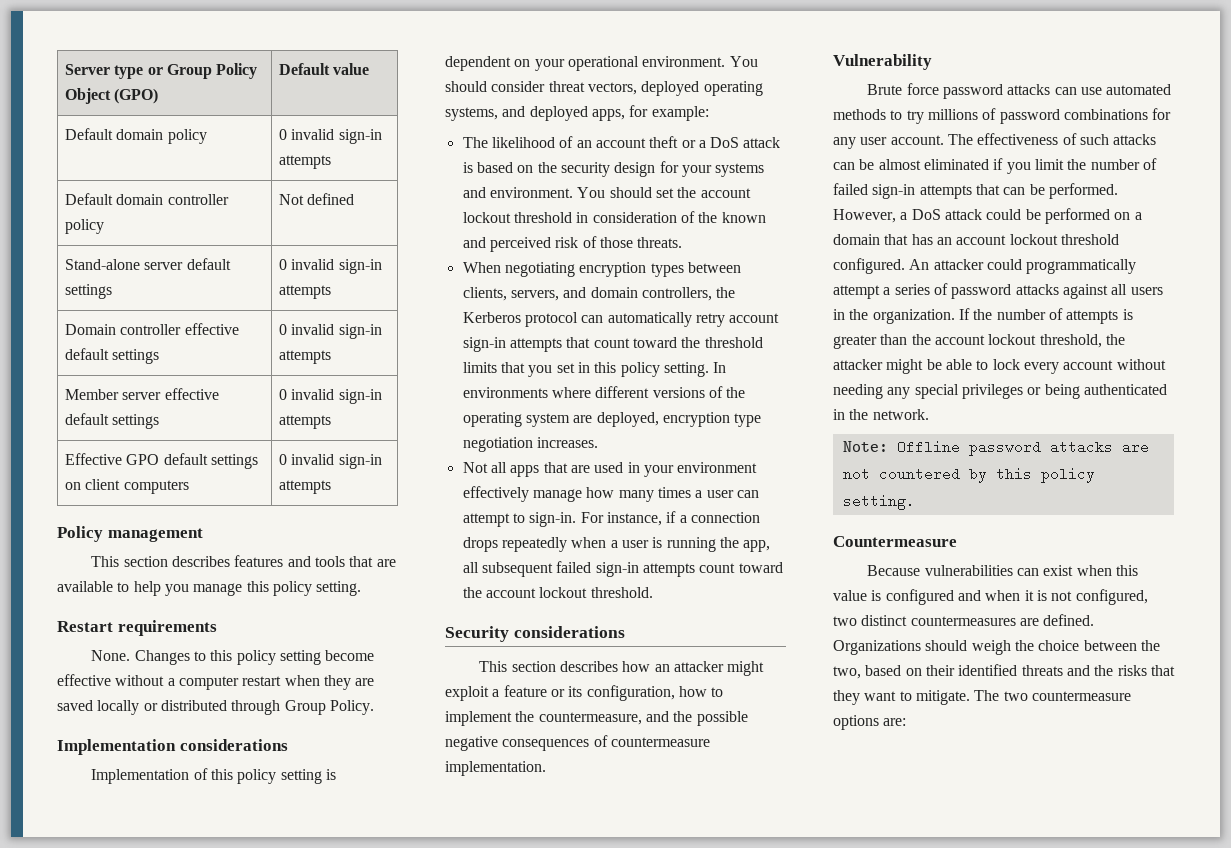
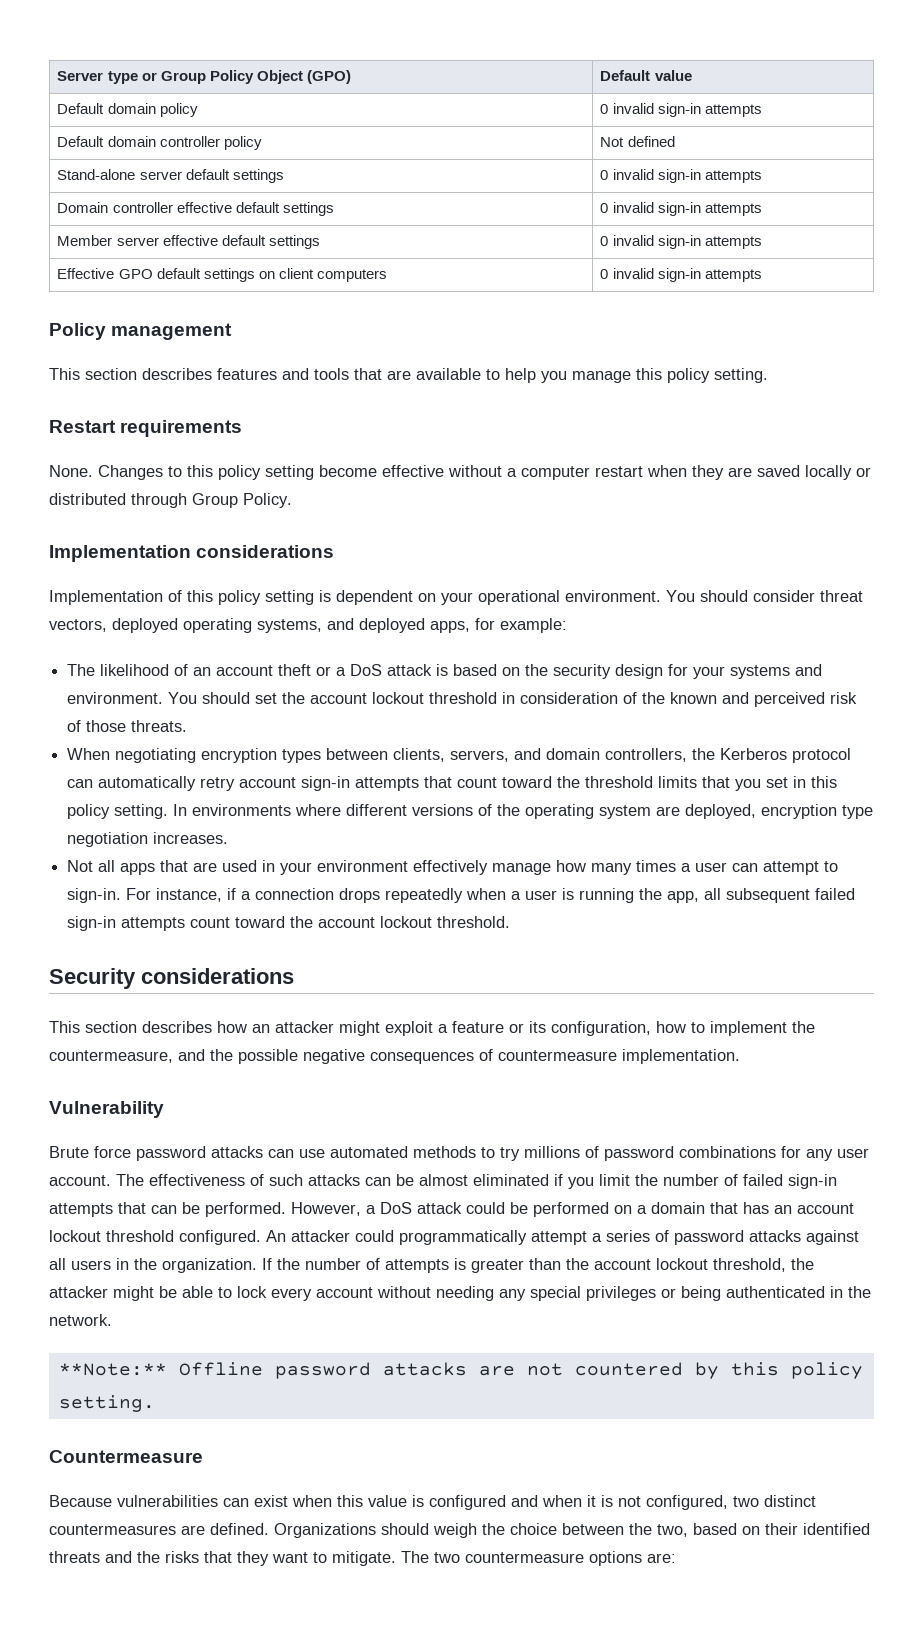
[842,441,888,452] Note: -> [58,1363,167,1376] **Note:**

